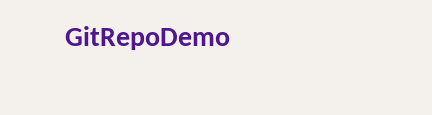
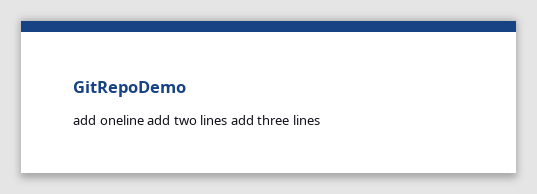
(230, 38) none -> [73,115,320,125] // add oneline add two lines add three lines

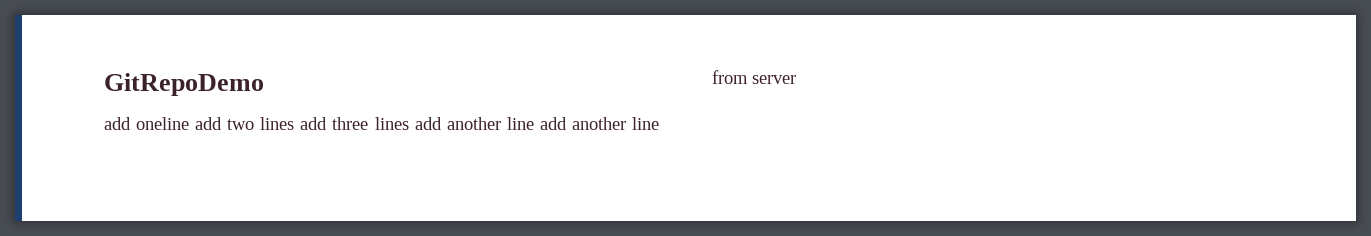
(320, 120) none -> [414,117,660,130] [712,70,796,84] add another line add another line from server

